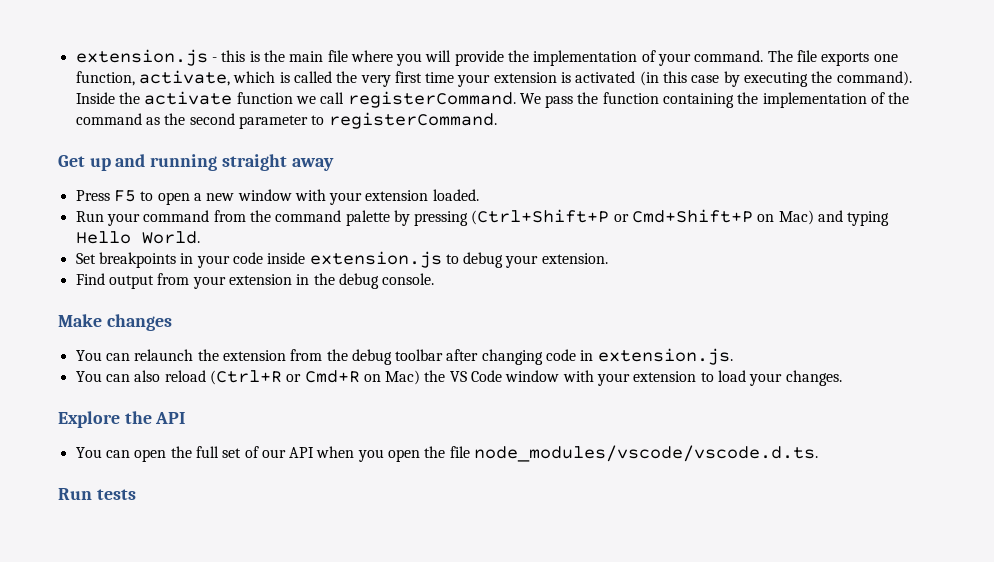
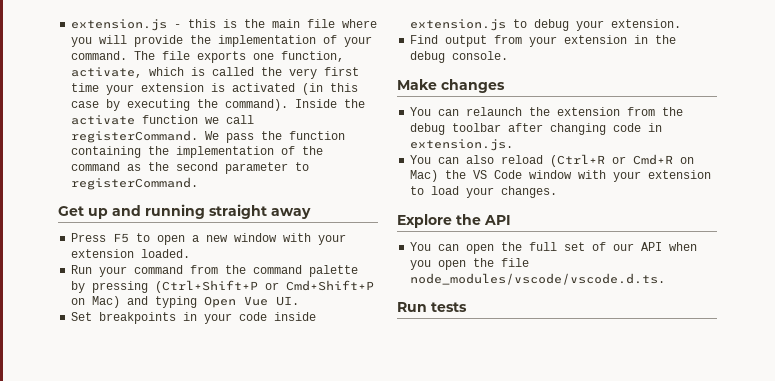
[75,231,200,244] Hello World. -> [204,296,300,308] Open Vue UI.

